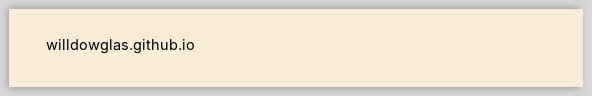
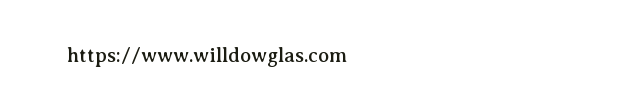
[46,39,195,54] willdowglas.github.io -> [67,47,347,67] https://www.willdowglas.com

